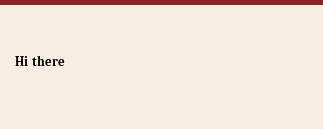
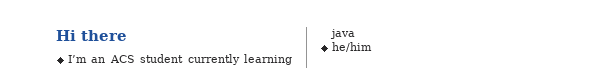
(65, 60) none -> [68,54,292,65] [330,29,356,39] [332,42,373,52] // I’m an ACS student currently learning java // he/him

